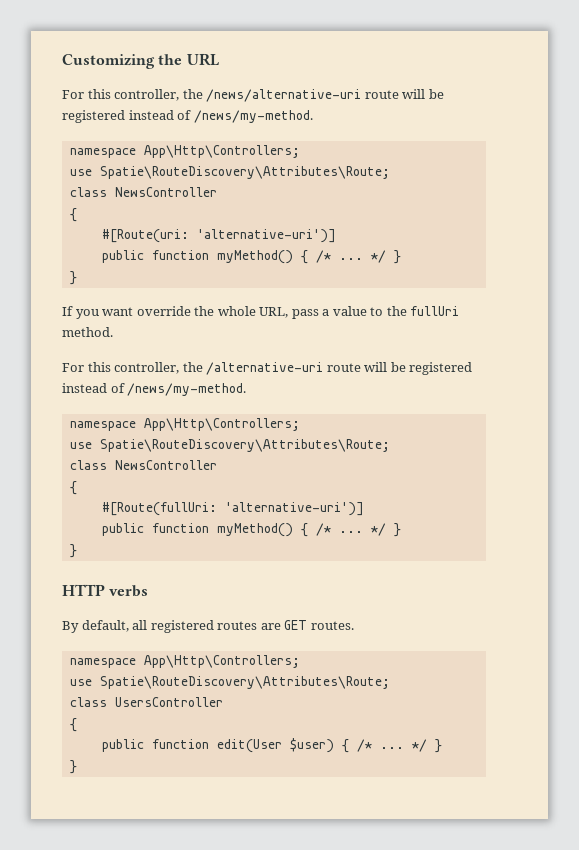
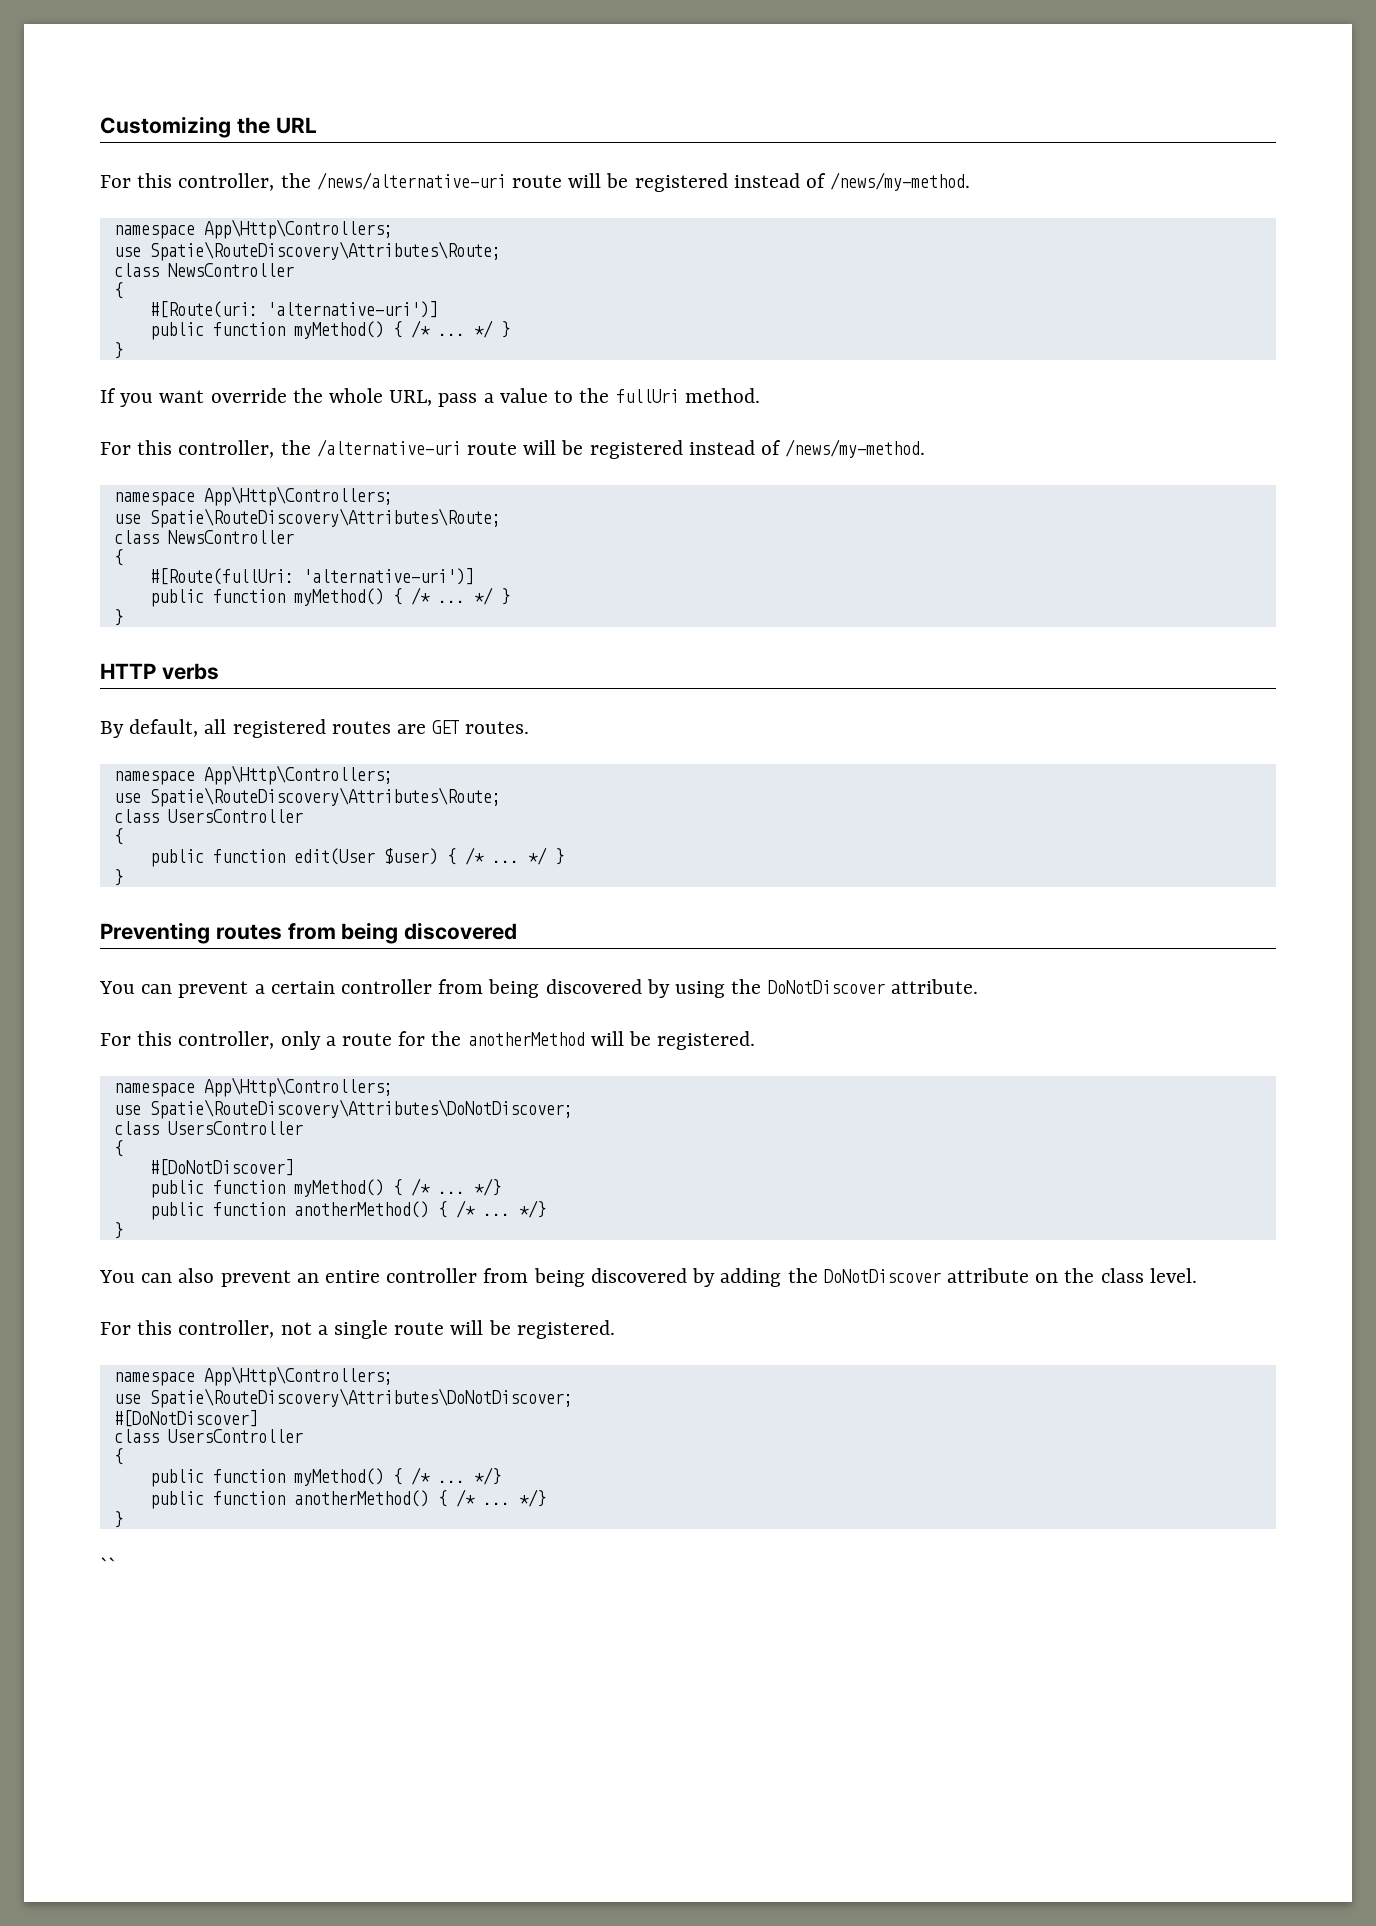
(77, 767) none -> [100,922,518,944] [99,979,978,998] [100,1031,756,1050] [113,1077,393,1097] [113,1099,573,1119] [113,1121,303,1135] [113,1140,123,1157] [149,1159,294,1176] [149,1178,501,1198] [149,1200,546,1220] [113,1222,123,1239] [99,1268,1197,1287] [100,1320,615,1339] [113,1366,393,1386] [113,1388,573,1408] [113,1410,258,1427] [113,1429,303,1443] [113,1448,123,1465] [149,1467,501,1487] [149,1489,546,1509] [113,1511,123,1528] [100,1557,116,1572] // Preventing routes from being discovered // You can prevent a certain controller from being discovered by using the DoNotDiscover attribute. // For this controller, only a route for the anotherMethod will be registered. // namespace App\Http\Controllers; // use Spatie\RouteDiscovery\Attributes\DoNotDiscover; // class UsersController // { // #[DoNotDiscover] // public function myMethod() { /* ... */} // public function anotherMethod() { /* ... */} // } // You can also prevent an entire controller from being discovered by adding the DoNotDiscover attribute on the class level. // For this controller, not a single route will be registered. // namespace App\Http\Controllers; // use Spatie\RouteDiscovery\Attributes\DoNotDiscover; // #[DoNotDiscover] // class UsersController // { // public function myMethod() { /* ... */} // public function anotherMethod() { /* ... */} // } // ``

